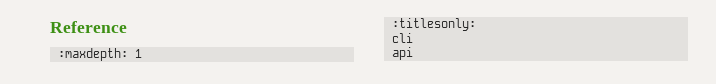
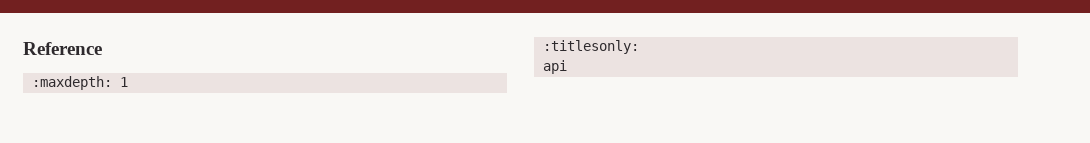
[391,33,413,43] // cli -> (639, 47) none

